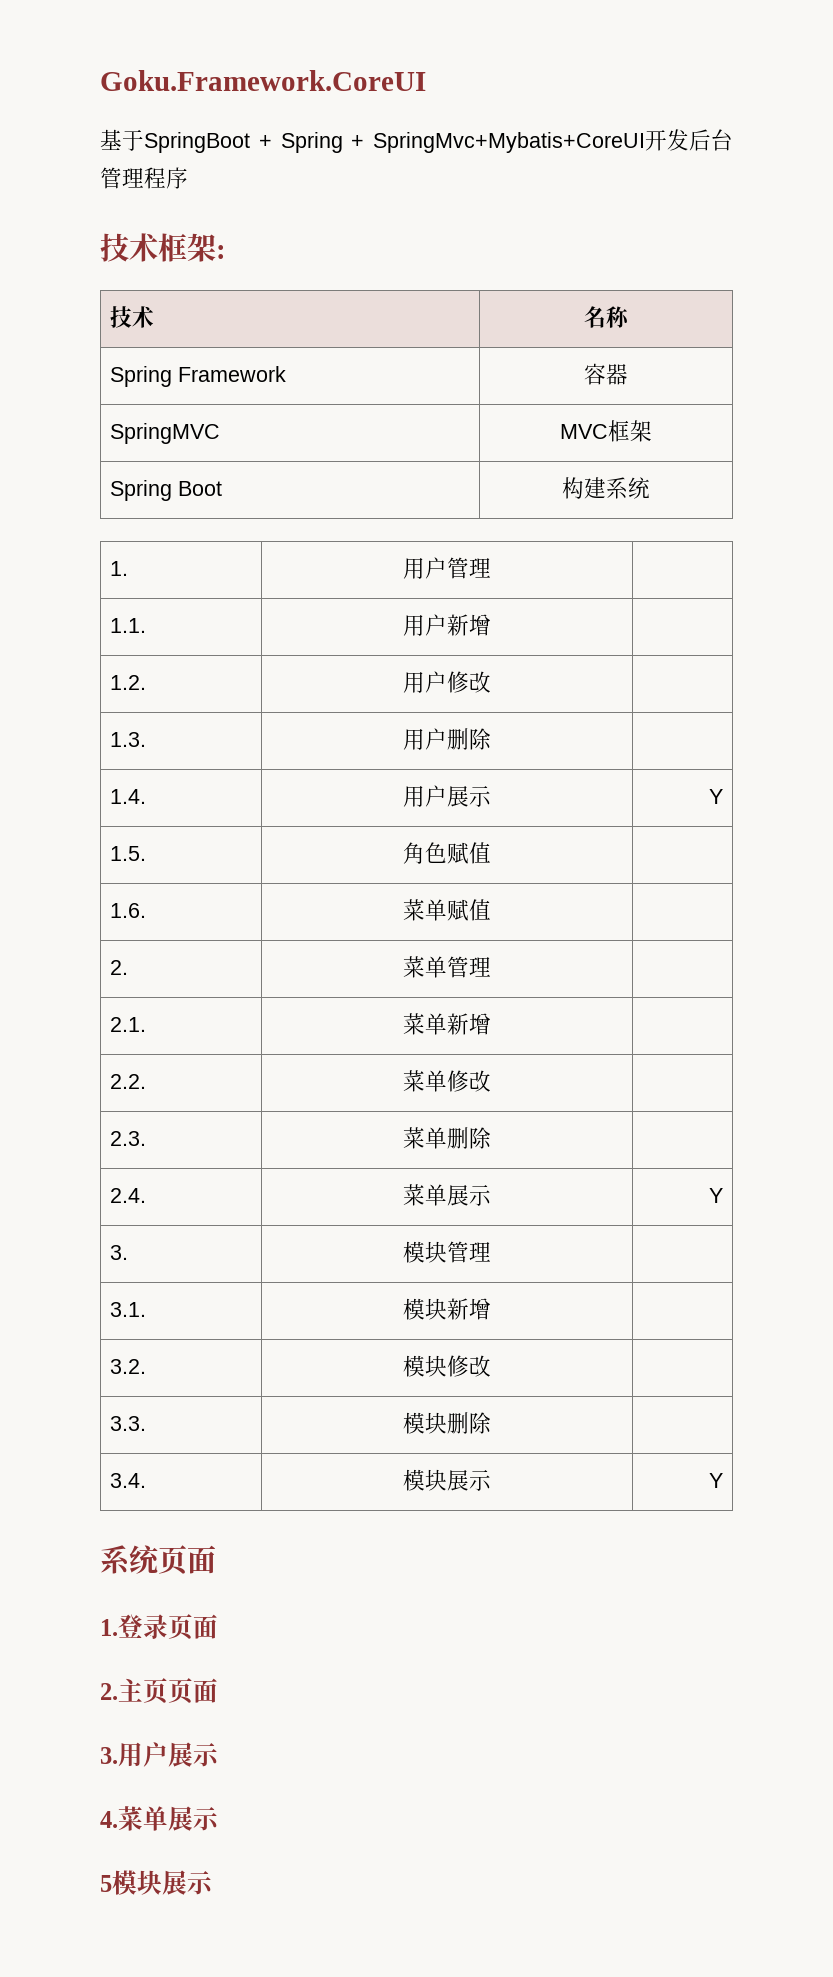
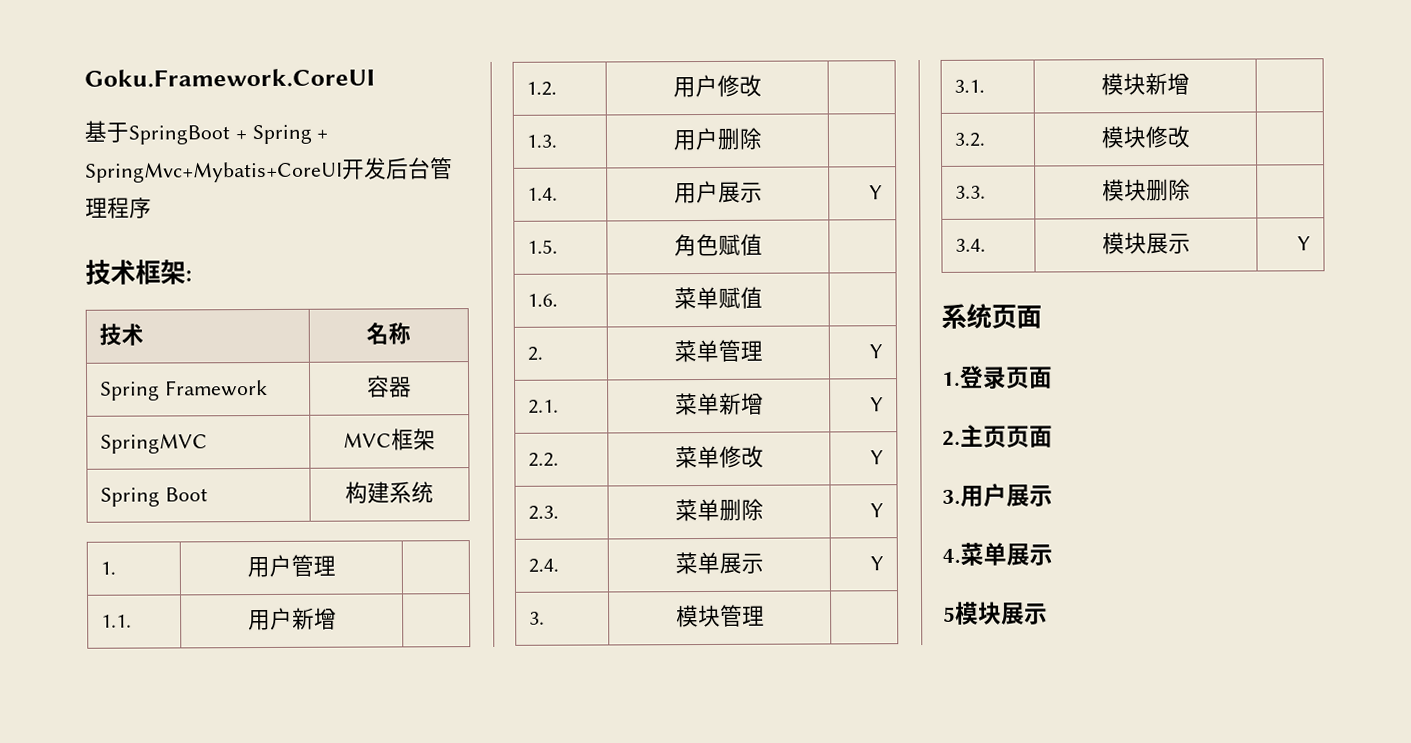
(491, 967) none -> [869,344,884,359] Y
(491, 1024) none -> [870,397,885,412] Y
(491, 1081) none -> [870,450,885,465] Y
(491, 1138) none -> [870,503,885,518] Y

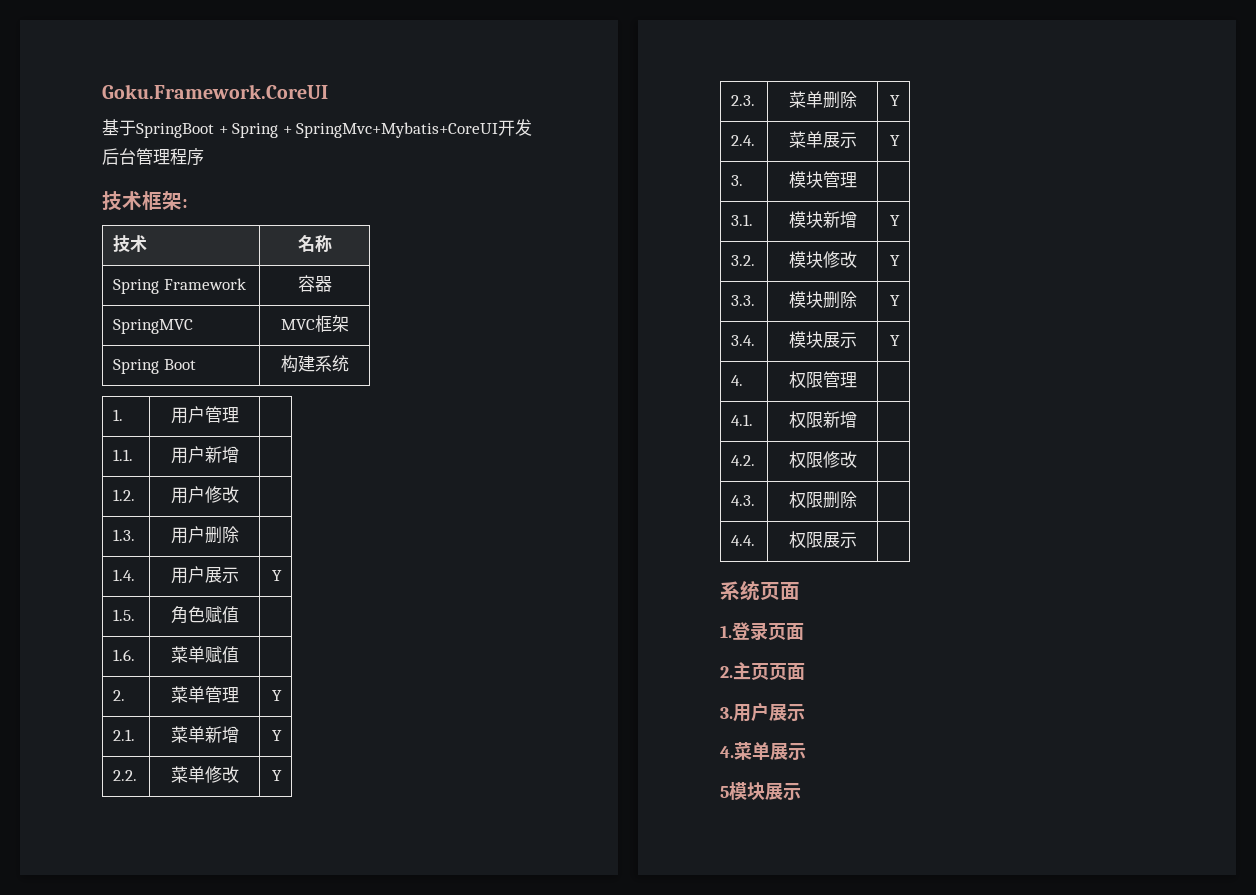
(1190, 83) none -> [889,215,900,226] Y
(1190, 136) none -> [889,255,900,266] Y
(1191, 189) none -> [889,295,900,306] Y
(1312, 243) none -> [731,375,744,386] [788,371,857,388] [731,414,754,426] [788,411,857,428] [731,455,756,466] [788,451,857,468] [731,495,756,506] [788,491,857,509] [731,535,756,546] [788,531,857,548] // 4. | 权限管理 | // 4.1. | 权限新增 | // 4.2. | 权限修改 | // 4.3. | 权限删除 | // 4.4. | 权限展示 |

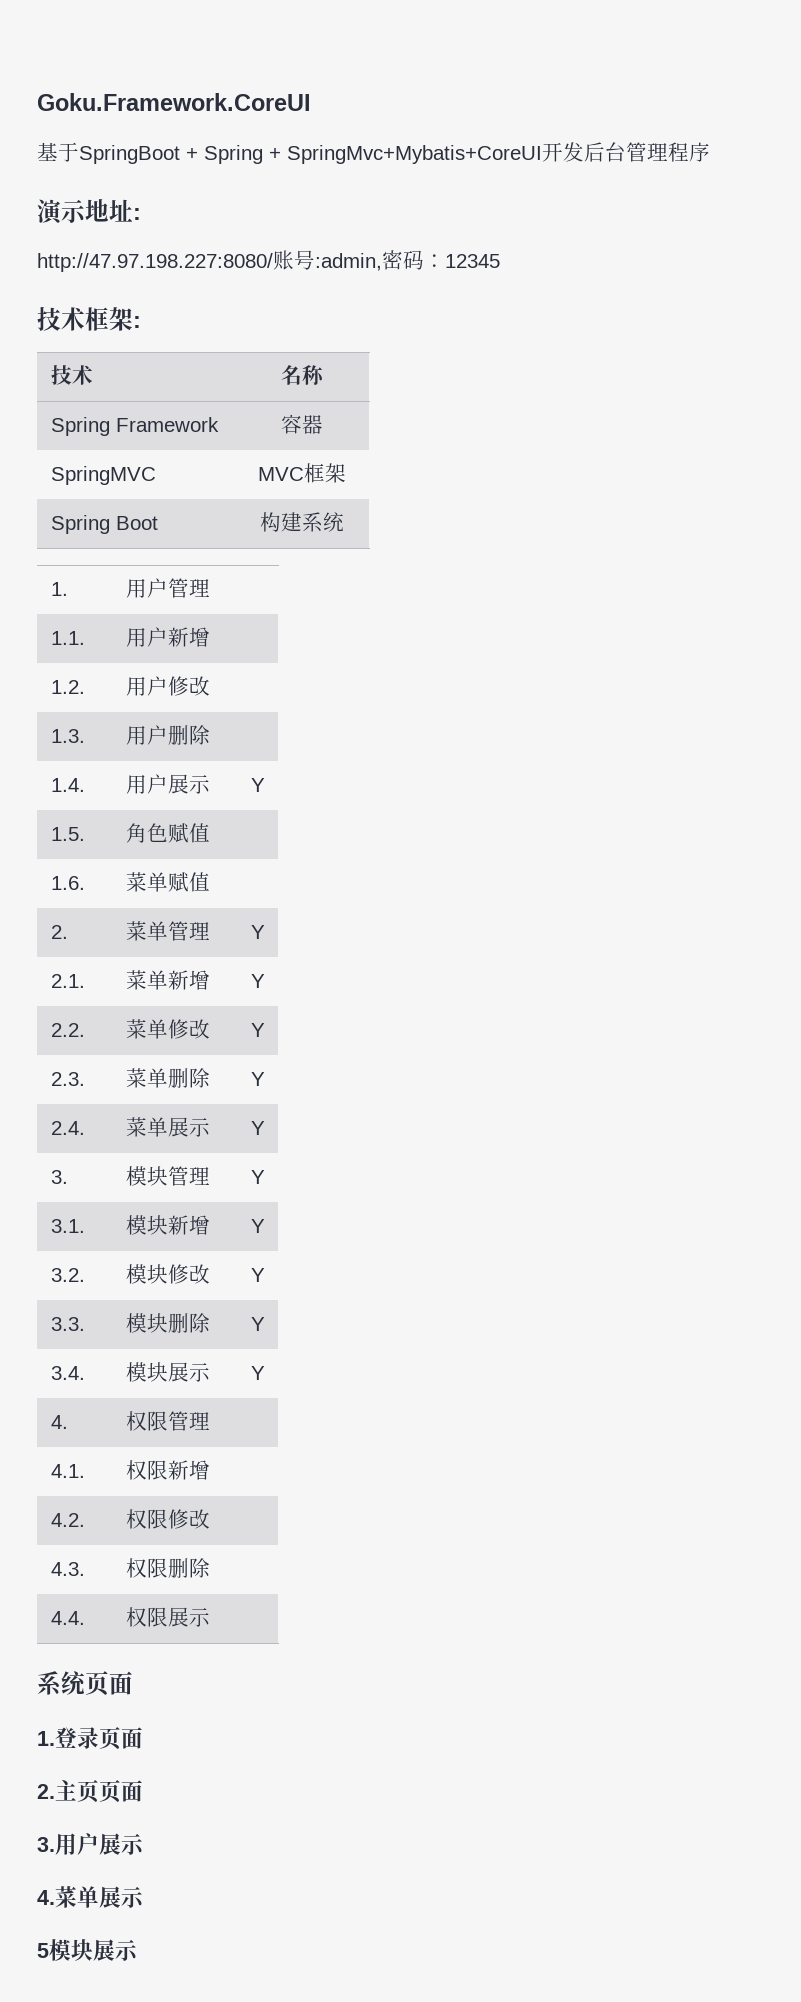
(204, 157) none -> [37,199,141,225] [37,250,500,272] // 演示地址: // http://47.97.198.227:8080/账号:admin,密码：12345
(857, 180) none -> [250,1170,265,1184] Y

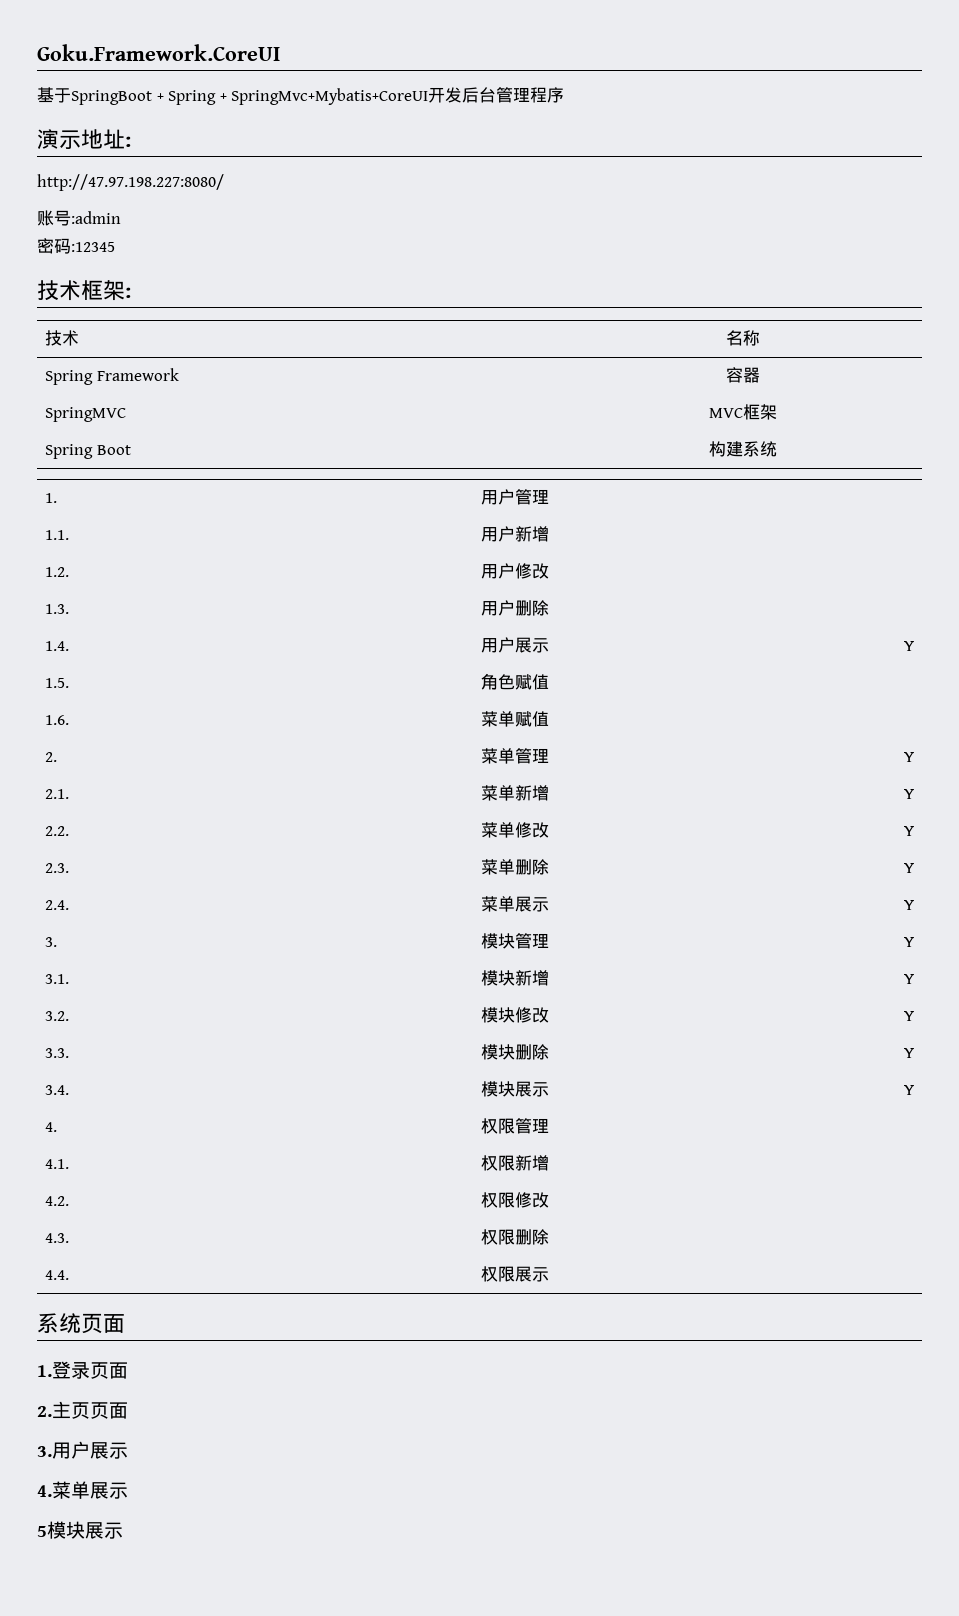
[273,250,500,271] 账号:admin,密码：12345 -> [37,210,121,226] [37,238,115,254] // 账号:admin // 密码:12345

